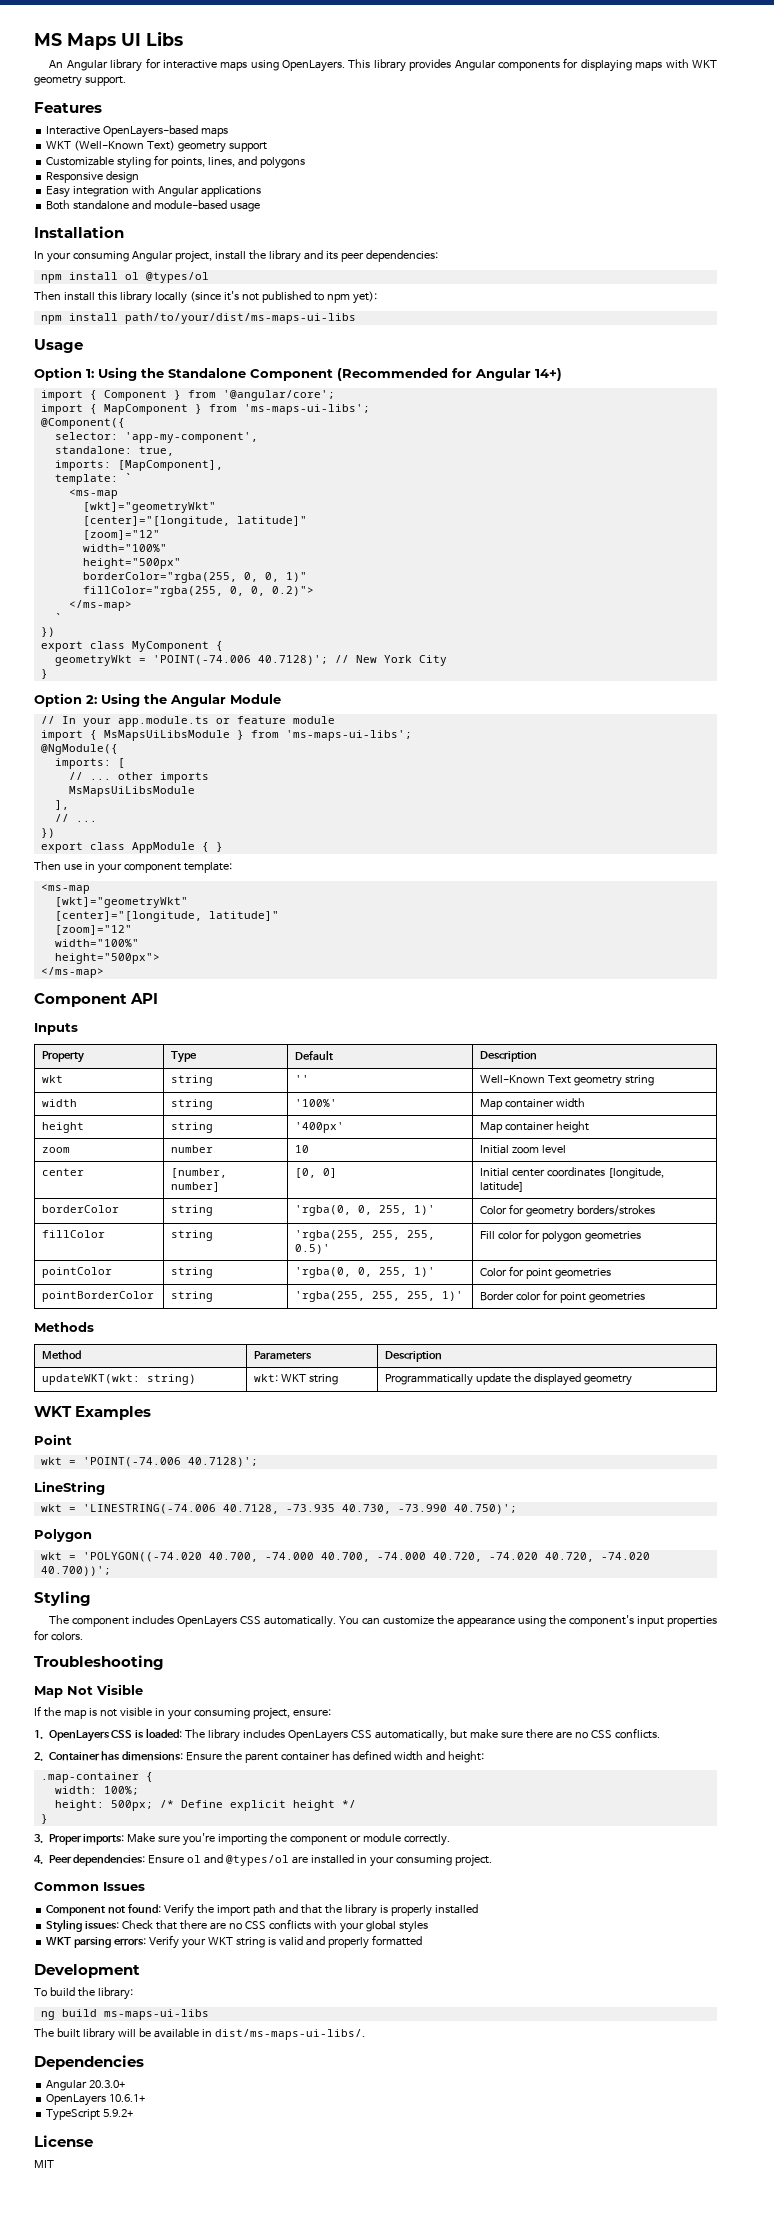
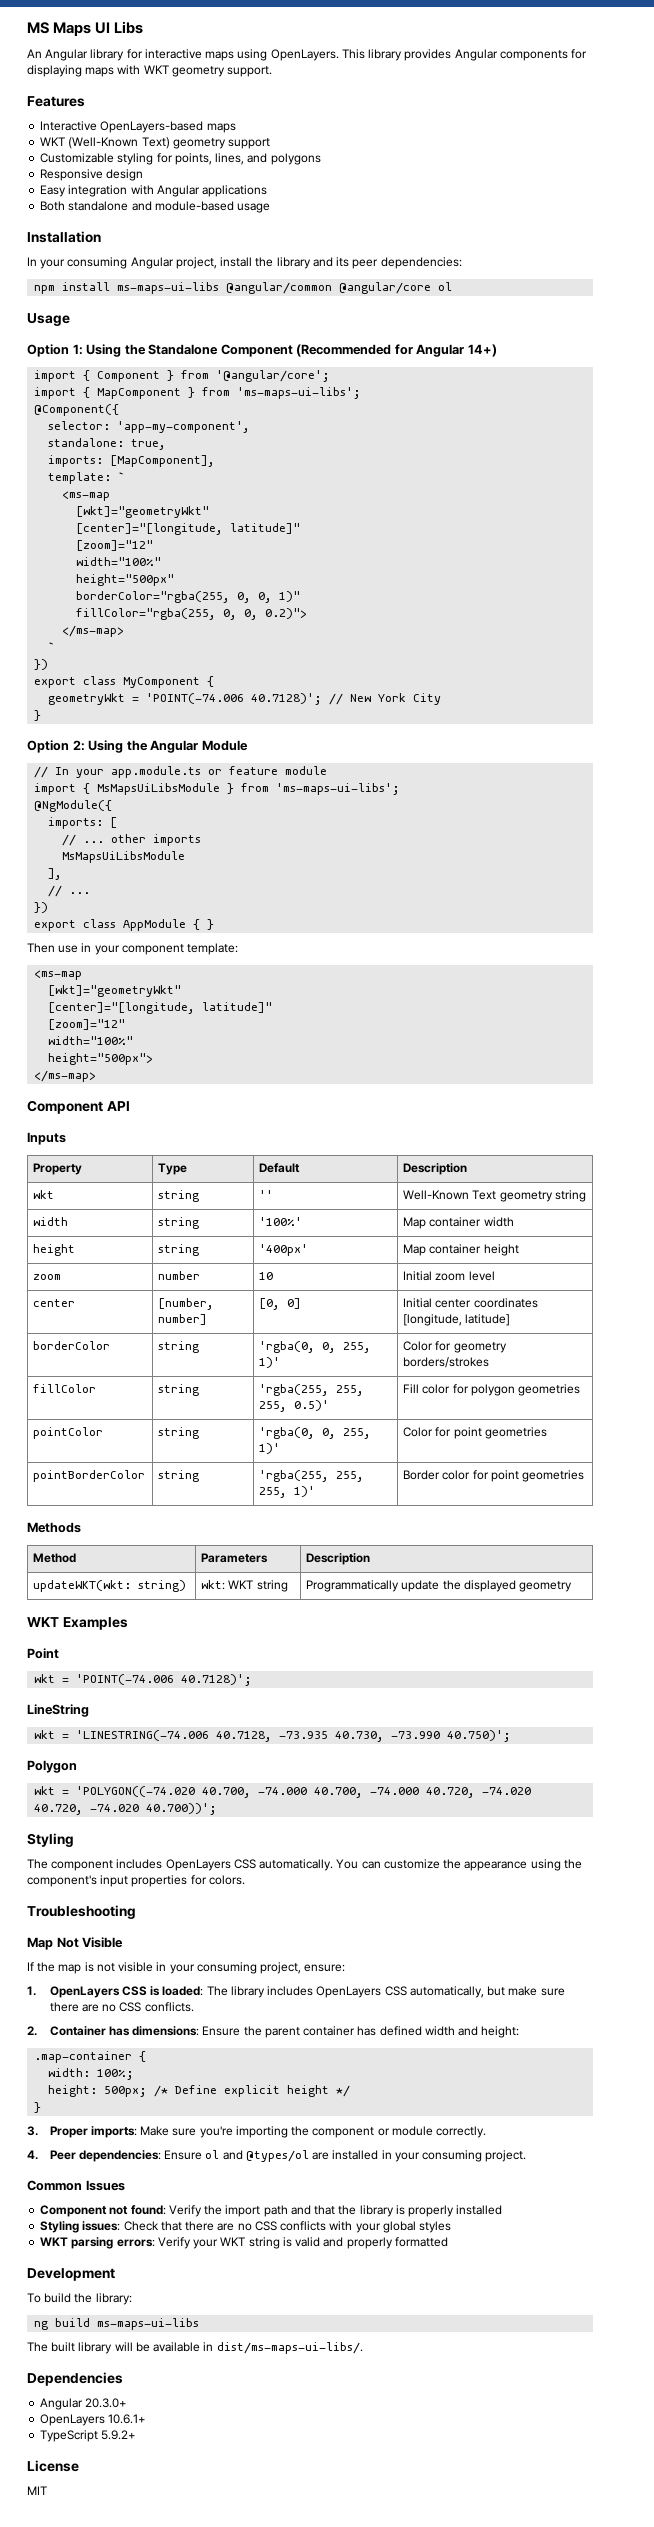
[124,272,209,283] [34,291,377,304] [40,313,356,324] ol @types/ol // Then install this library locally (since it's not published to npm yet): // npm install path/to/your/dist/ms-maps-ui-libs -> [117,282,453,294] ms-maps-ui-libs @angular/common @angular/core ol

